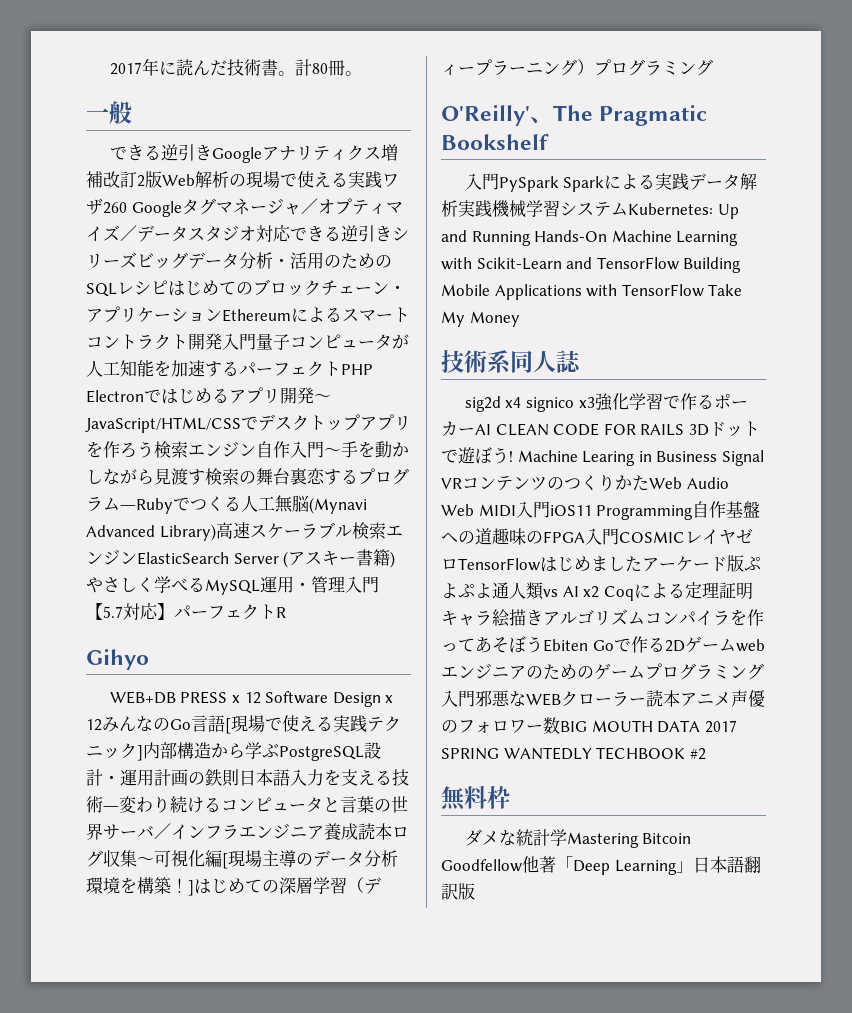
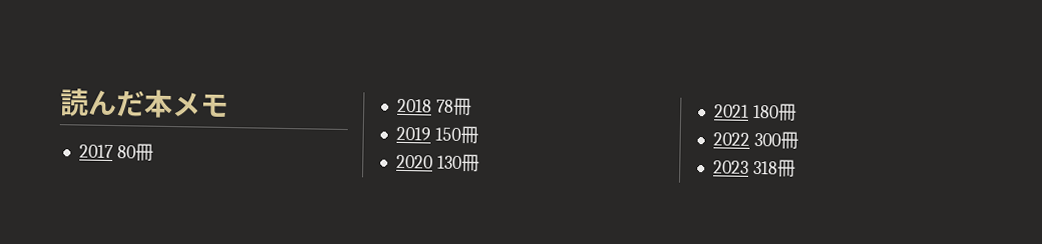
[109,58,362,76] [86,101,132,124] [109,144,398,163] [86,171,399,188] [86,198,403,217] [86,225,409,242] [86,252,392,269] [86,279,406,297] [86,306,410,323] [86,333,409,350] [86,360,373,377] [86,387,331,404] [85,414,411,433] [86,441,409,458] [86,468,409,485] [86,495,367,514] [86,522,403,541] [86,549,396,568] [86,576,379,595] [86,603,286,620] [86,649,149,670] [109,691,394,707] [86,715,401,734] [86,742,381,761] [86,769,409,787] [86,796,408,813] [86,823,409,840] [86,850,398,869] [86,877,381,896] [441,59,713,76] [441,105,708,126] [441,134,549,150] [464,173,758,192] [441,200,739,219] [441,230,739,246] [441,257,742,273] [441,284,743,300] [441,311,520,327] [441,350,581,374] [464,393,748,412] [441,421,760,437] [441,447,764,466] [441,474,729,491] [441,501,761,520] [441,528,753,545] [441,555,761,572] [441,582,753,601] [441,609,764,627] [441,636,765,653] [441,663,764,680] [441,690,765,707] [441,717,737,734] [441,747,706,760] [441,786,510,811] [464,829,692,848] [441,856,761,875] [441,883,475,900] 2017年に読んだ技術書。計80冊。 // 一般 // できる逆引きGoogleアナリティクス増補改訂2版Web解析の現場で使える実践ワザ260 Googleタグマネージャ／オプティマイズ／データスタジオ対応できる逆引きシリーズビッグデータ分析・活用のためのSQLレシピはじめてのブロックチェーン・アプリケーションEthereumによるスマートコントラクト開発入門量子コンピュータが人工知能を加速するパーフェクトPHP Electronではじめるアプリ開発～JavaScript/HTML/CSSでデスクトップアプリを作ろう検索エンジン自作入門～手を動かしながら見渡す検索の舞台裏恋するプログラム―Rubyでつくる人工無脳(Mynavi Advanced Library)高速スケーラブル検索エンジンElasticSearch Server (アスキー書籍)やさしく学べるMySQL運用・管理入門【5.7対応】パーフェクトR // Gihyo // WEB+DB PRESS x 12 Software Design x 12みんなのGo言語[現場で使える実践テクニック]内部構造から学ぶPostgreSQL設計・運用計画の鉄則日本語入力を支える技術―変わり続けるコンピュータと言葉の世界サーバ／インフラエンジニア養成読本ログ収集〜可視化編[現場主導のデータ分析環境を構築！]はじめての深層学習（ディープラーニング）プログラミング // O'Reilly'、The Pragmatic Bookshelf // 入門PySpark Sparkによる実践データ解析実践機械学習システムKubernetes: Up and Running Hands-On Machine Learning with Scikit-Learn and TensorFlow Building Mobile Applications with TensorFlow Take My Money // 技術系同人誌 // sig2d x4 signico x3強化学習で作るポーカーAI CLEAN CODE FOR RAILS 3Dドットで遊ぼう! Machine Learing in Business Signal VRコンテンツのつくりかたWeb Audio Web MIDI入門iOS11 Programming自作基盤への道趣味のFPGA入門COSMICレイヤゼロTensorFlowはじめましたアーケード版ぷよぷよ通人類vs AI x2 Coqによる定理証明キャラ絵描きアルゴリズムコンパイラを作ってあそぼうEbiten Goで作る2Dゲームwebエンジニアのためのゲームプログラミング入門邪悪なWEBクローラー読本アニメ声優のフォロワー数BIG MOUTH DATA 2017 SPRING WANTEDLY TECHBOOK #2 // 無料枠 // ダメな統計学Mastering Bitcoin Goodfellow他著「Deep Learning」日本語翻訳版 -> [60,88,229,119] [78,143,154,162] [396,97,472,117] [395,125,479,145] [395,153,480,173] [713,103,797,122] [712,131,799,150] [712,159,796,178] 読んだ本メモ // 2017 80冊 // 2018 78冊 // 2019 150冊 // 2020 130冊 // 2021 180冊 // 2022 300冊 // 2023 318冊

